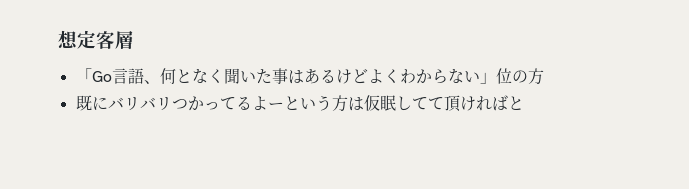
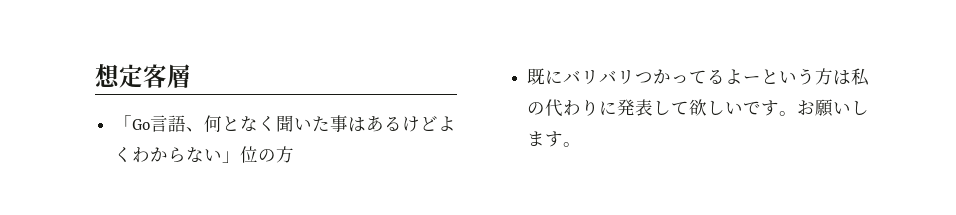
[363,95,524,112] 仮眠してて頂ければと -> [851,68,870,86] [527,99,870,117] [527,131,582,147] 私の代わりに発表して欲しいです。お願いします。

